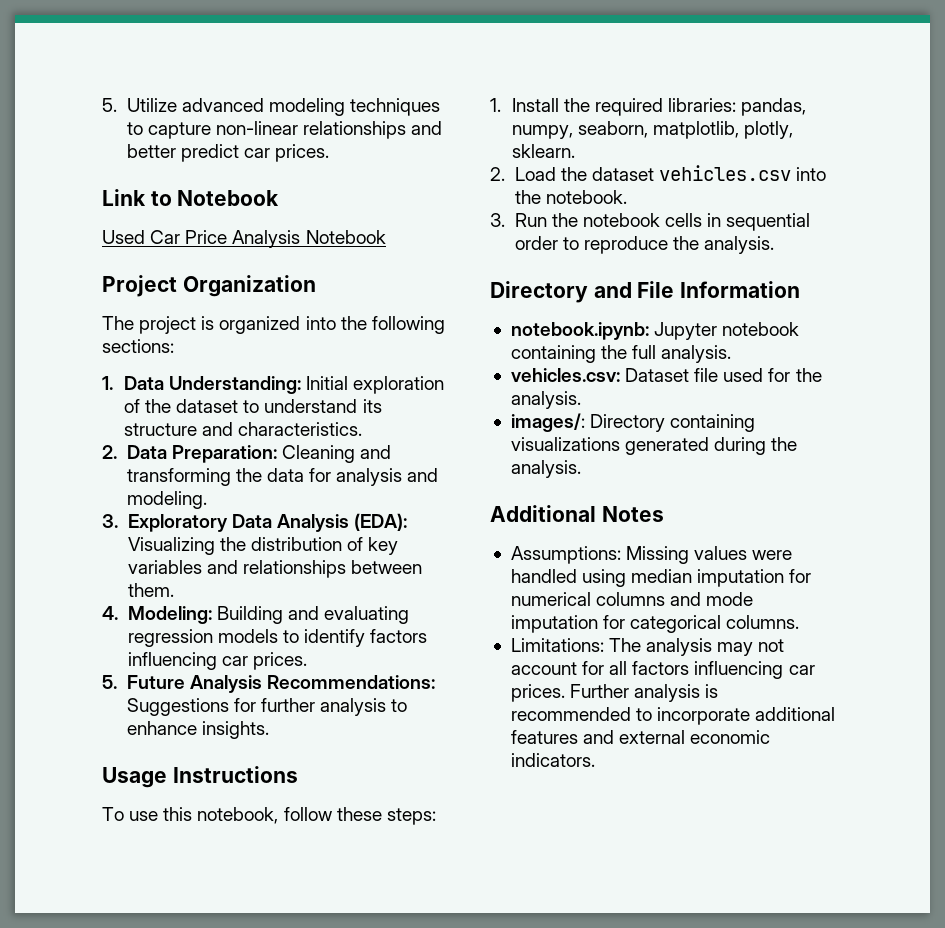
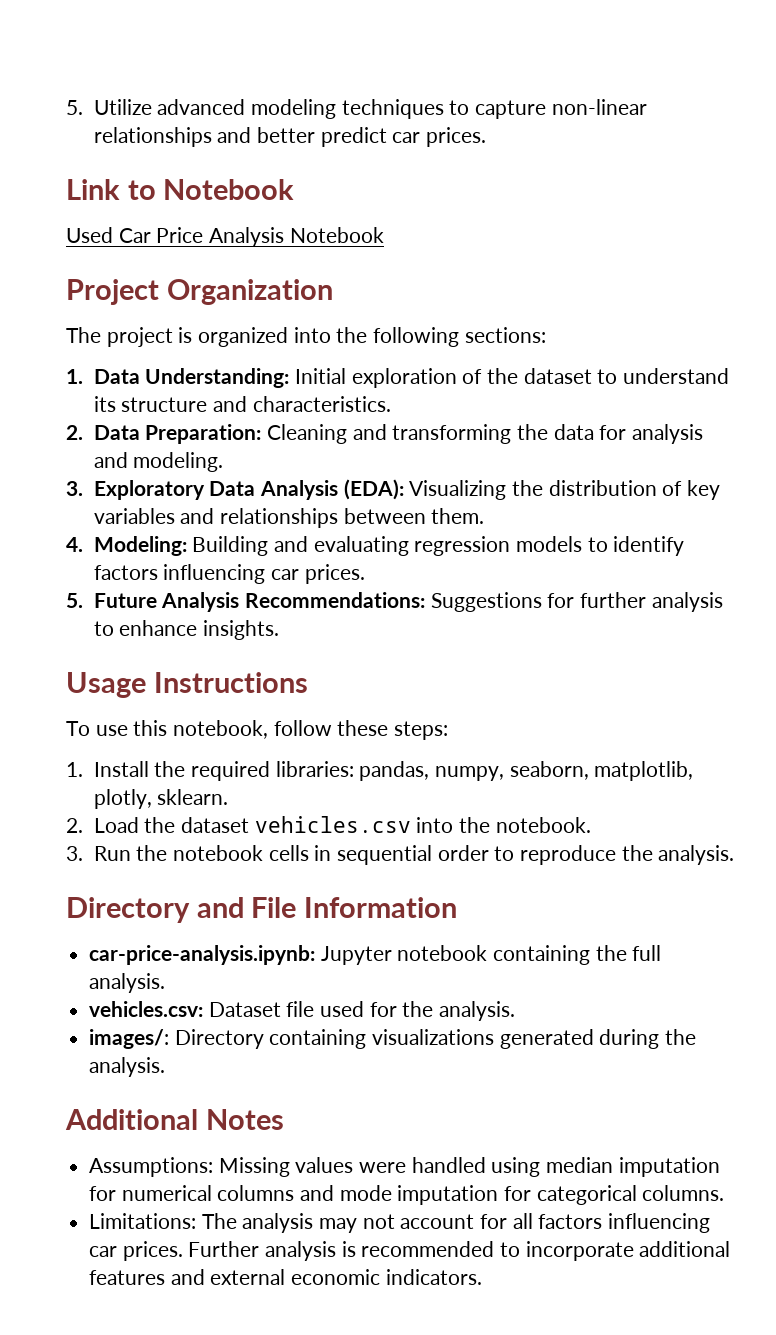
[510,322,649,340] notebook.ipynb: -> [89,945,316,965] car-price-analysis.ipynb:

